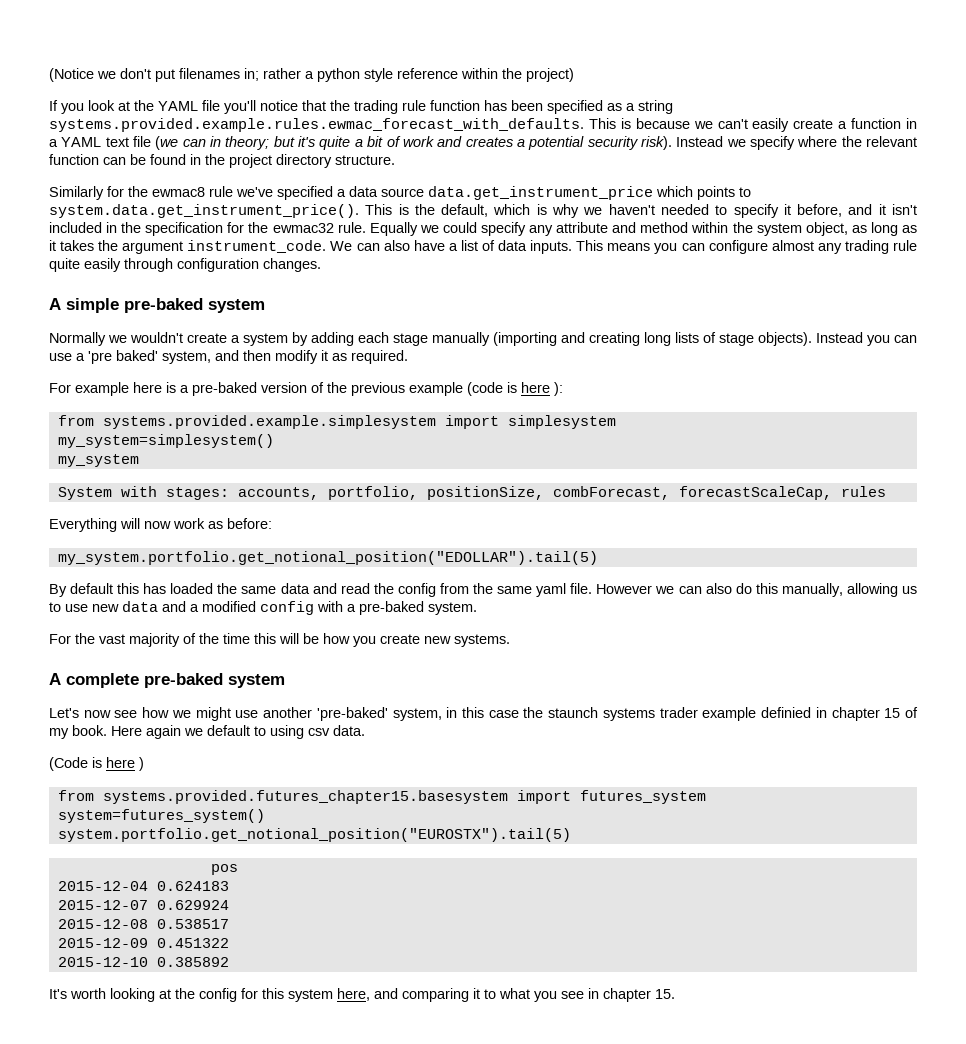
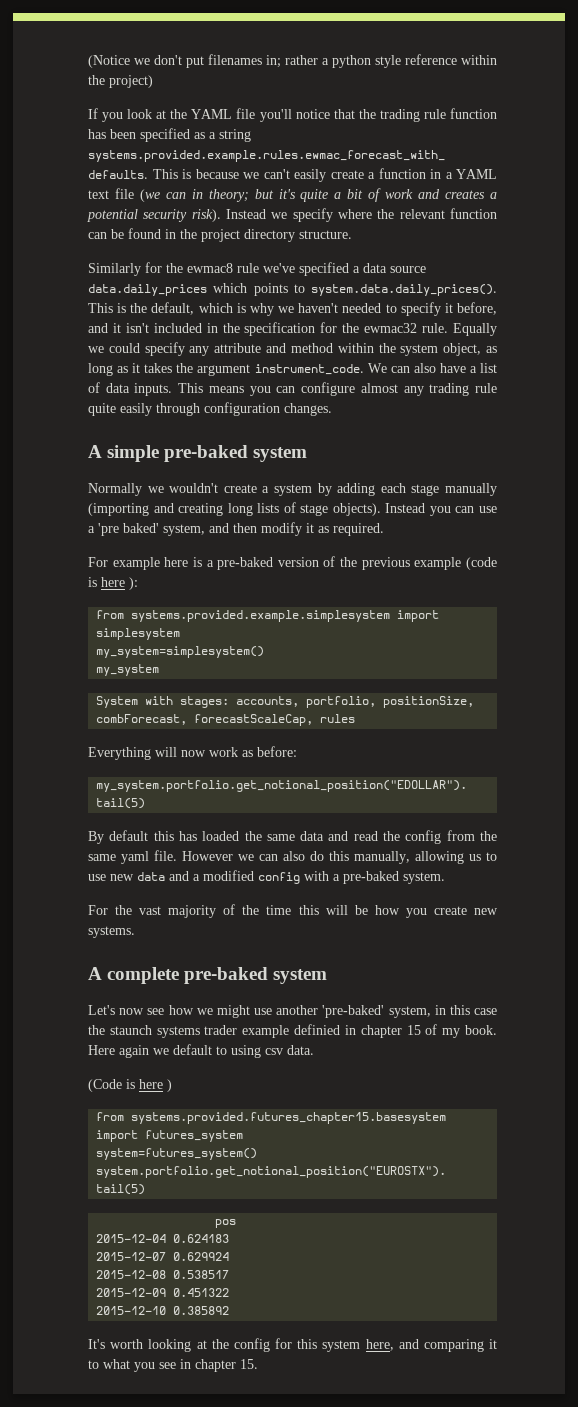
[428,186,653,200] data.get_instrument_price -> [88,284,207,296] data.daily_prices
[49,204,359,218] system.data.get_instrument_price(). -> [311,284,497,296] system.data.daily_prices().

